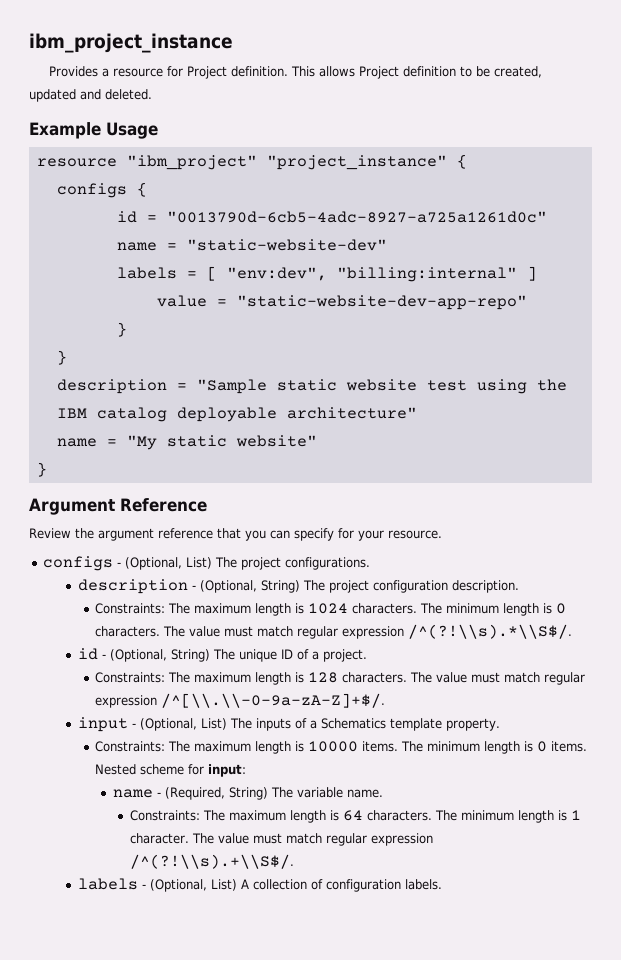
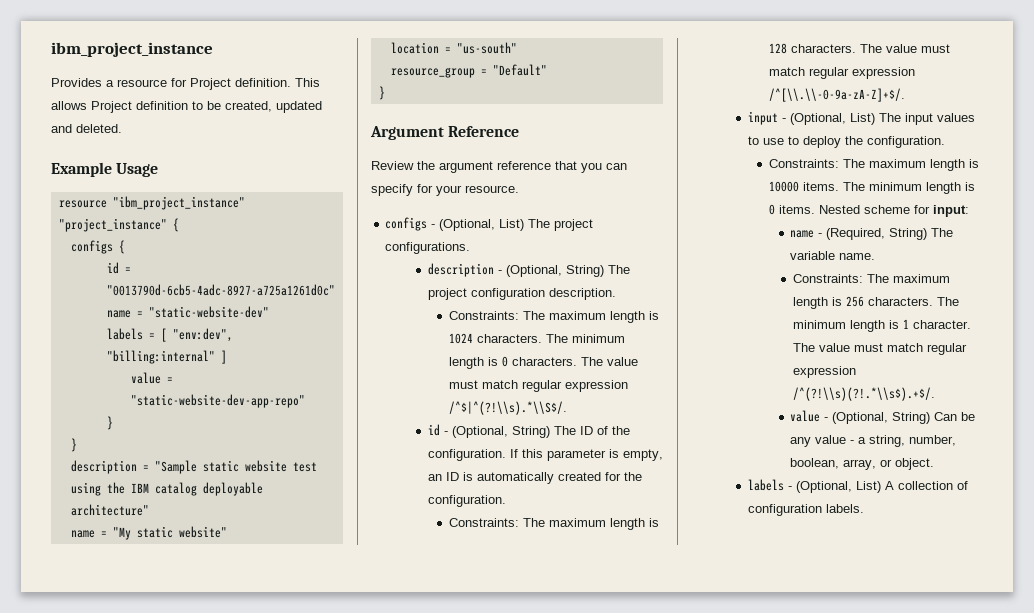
[126,155,257,170] "ibm_project" -> [112,196,245,210] "ibm_project_instance"
(317, 441) none -> [390,42,517,54] [390,64,547,78] // location = "us-south" // resource_group = "Default"
[408,624,573,639] /^(?!\\s).*\\S$/. -> [449,401,568,415] /^$|^(?!\\s).*\\S$/.
[238,649,277,662] unique -> (576, 430) none
[311,649,367,662] a project. -> [611,426,630,435] [427,449,663,461] [427,472,642,484] [427,495,506,507] the configuration. If this parameter is empty, an ID is automatically created for the configuration.
[255,718,500,731] inputs of a Schematics template property. -> [904,113,975,125] [747,136,945,148] input values to use to deploy the configuration.
[342,810,363,821] 64 -> [845,296,864,307] 256
[129,854,294,869] /^(?!\\s).+\\S$/. -> [792,387,935,401] [790,410,976,424] [790,435,957,447] [790,458,935,470] /^(?!\\s)(?!.*\\s$).+$/. // value - (Optional, String) Can be any value - a string, number, boolean, array, or object.

